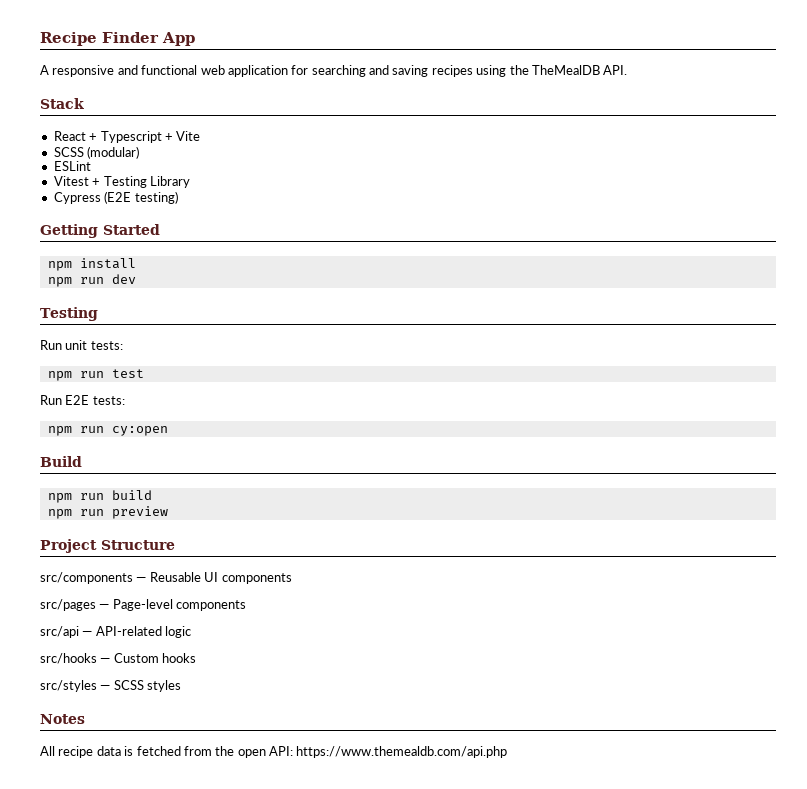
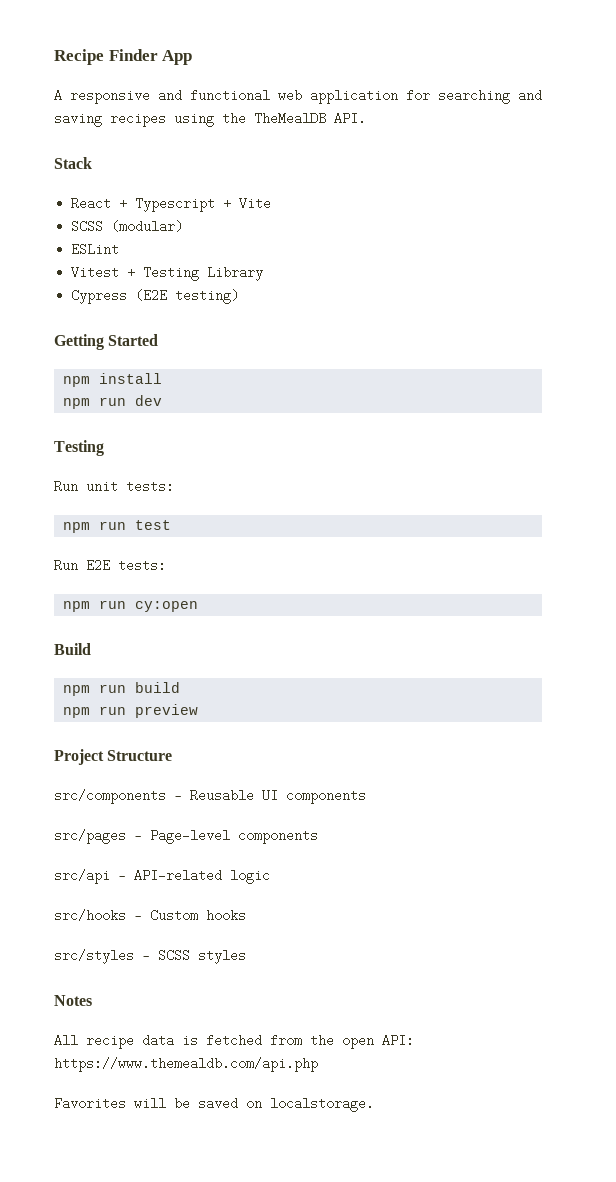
(508, 752) none -> [54,1097,374,1112] // Favorites will be saved on localstorage.

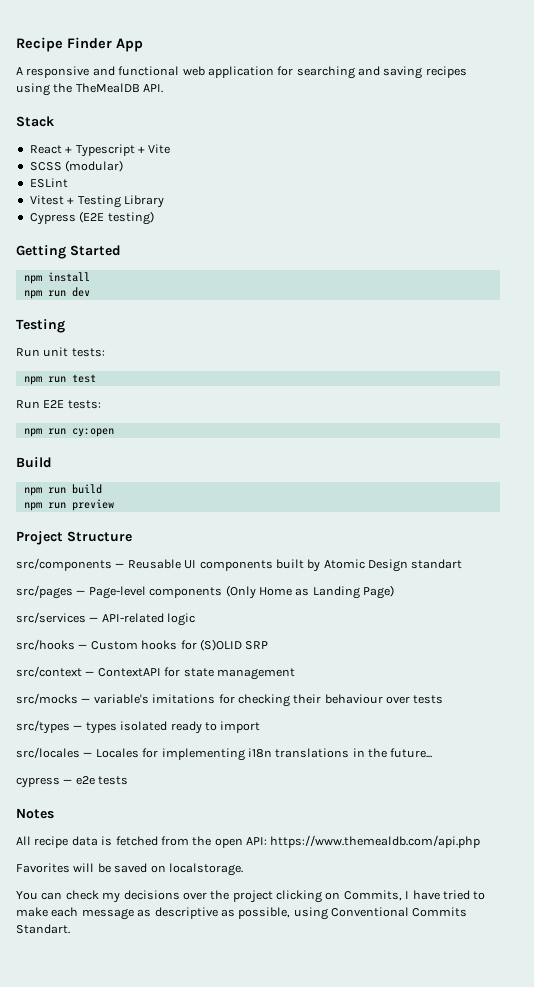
(366, 796) none -> [275,559,463,572] built by Atomic Design standart
[54,869,110,884] // src/api -> [225,585,394,599] [16,612,86,623] (Only Home as Landing Page) // src/services
[54,949,246,964] // src/styles — SCSS styles -> [180,639,269,651] [16,666,295,680] [16,693,444,707] [16,720,261,734] [16,747,433,761] [16,776,129,788] for (S)OLID SRP // src/context — ContextAPI for state management // src/mocks — variable's imitations for checking their behaviour over tests // src/types — types isolated ready to import // src/locales — Locales for implementing i18n translations in the future... // cypress — e2e tests
(374, 1104) none -> [16,890,486,903] [16,907,468,920] [16,924,70,934] // You can check my decisions over the project clicking on Commits, I have tried to make each message as descriptive as possible, using Conventional Commits Standart.

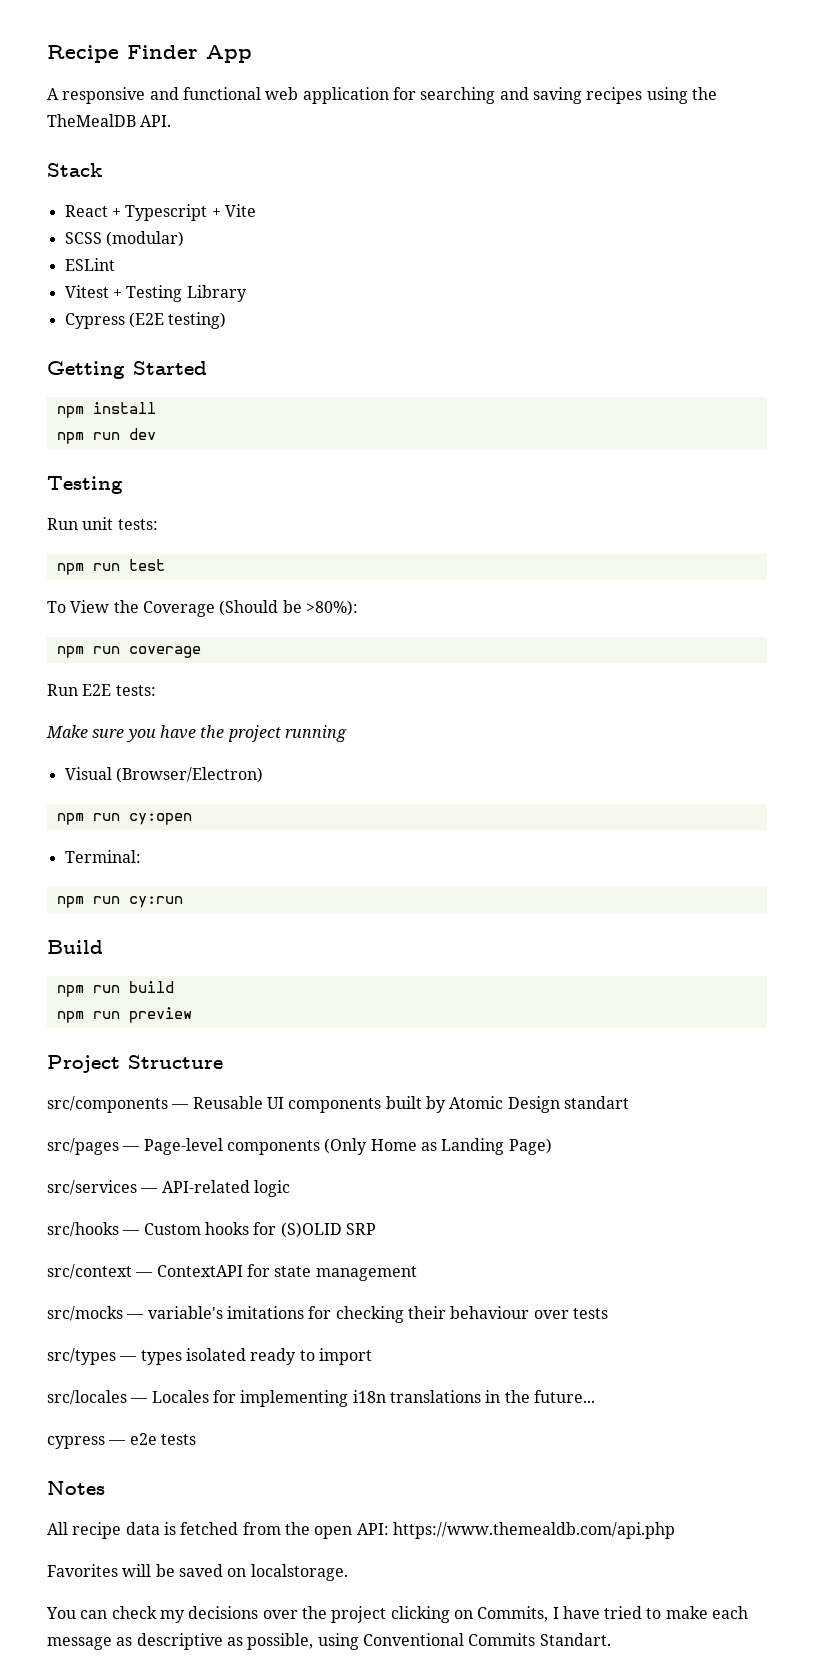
[16,400,101,409] Run E2E tests: -> [47,600,358,617] [56,646,201,658] [47,684,156,696] [46,725,347,742] [64,767,263,783] To View the Coverage (Should be >80%): // npm run coverage // Run E2E tests: // Make sure you have the project running // Visual (Browser/Electron)
(114, 432) none -> [64,850,141,863] [56,896,183,908] // Terminal: // npm run cy:run

